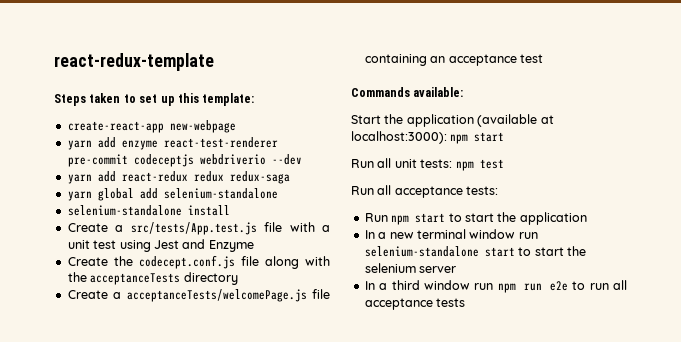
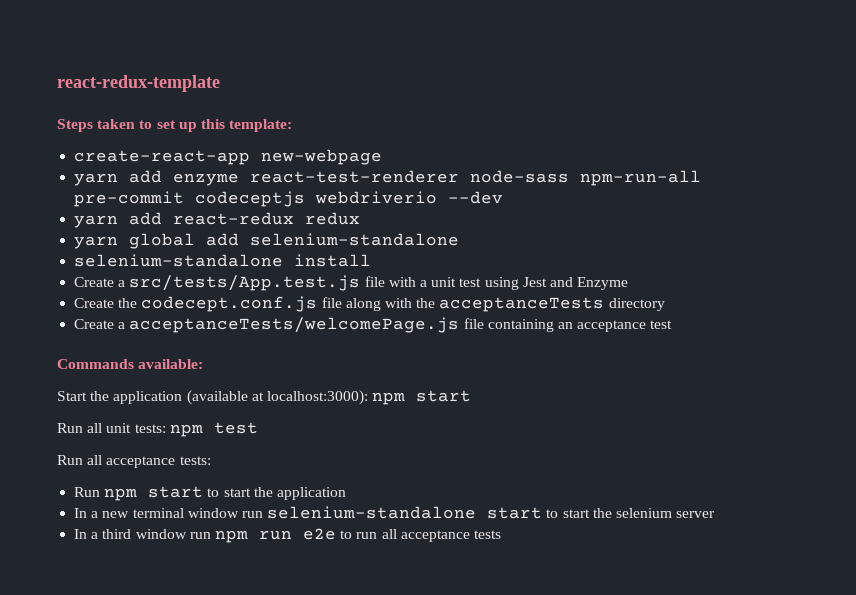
(278, 142) none -> [470,170,702,186] node-sass npm-run-all
[229,171,290,184] redux-saga -> (361, 218) none

